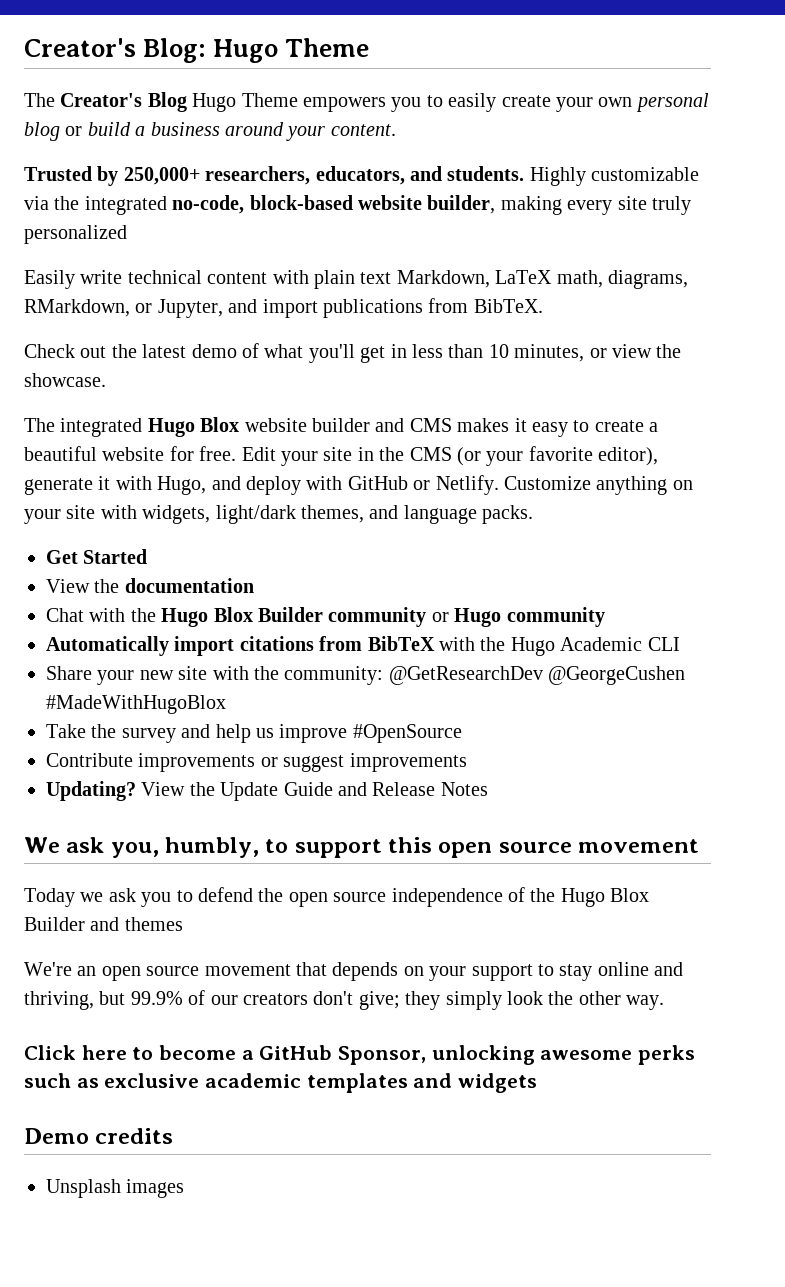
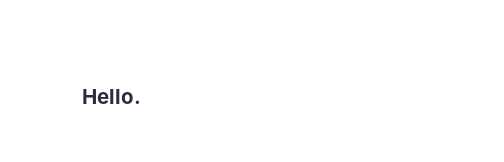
[24,38,370,63] [24,92,709,112] [24,122,396,141] [24,166,700,186] [24,195,691,215] [24,225,127,244] [24,270,688,289] [24,298,543,318] [24,343,682,363] [24,373,106,387] [24,417,659,437] [24,446,659,466] [24,475,693,495] [24,505,534,524] [46,549,148,564] [46,578,254,593] [46,607,605,627] [46,636,680,656] [46,666,686,685] [46,695,226,714] [46,724,462,743] [46,753,467,772] [46,781,488,801] [24,837,700,858] [24,887,650,907] [24,917,183,931] [24,962,684,981] [24,990,665,1010] [24,1045,696,1065] [24,1073,538,1093] [24,1128,174,1144] [46,1179,185,1198] Creator's Blog: Hugo Theme // The Creator's Blog Hugo Theme empowers you to easily create your own personal blog or build a business around your content. // Trusted by 250,000+ researchers, educators, and students. Highly customizable via the integrated no-code, block-based website builder, making every site truly personalized // Easily write technical content with plain text Markdown, LaTeX math, diagrams, RMarkdown, or Jupyter, and import publications from BibTeX. // Check out the latest demo of what you'll get in less than 10 minutes, or view the showcase. // The integrated Hugo Blox website builder and CMS makes it easy to create a beautiful website for free. Edit your site in the CMS (or your favorite editor), generate it with Hugo, and deploy with GitHub or Netlify. Customize anything on your site with widgets, light/dark themes, and language packs. // Get Started // View the documentation // Chat with the Hugo Blox Builder community or Hugo community // Automatically import citations from BibTeX with the Hugo Academic CLI // Share your new site with the community: @GetResearchDev @GeorgeCushen #MadeWithHugoBlox // Take the survey and help us improve #OpenSource // Contribute improvements or suggest improvements // Updating? View the Update Guide and Release Notes // We ask you, humbly, to support this open source movement // Today we ask you to defend the open source independence of the Hugo Blox Builder and themes // We're an open source movement that depends on your support to stay online and thriving, but 99.9% of our creators don't give; they simply look the other way. // Click here to become a GitHub Sponsor, unlocking awesome perks such as exclusive academic templates and widgets // Demo credits // Unsplash images -> [82,89,141,104] Hello.

